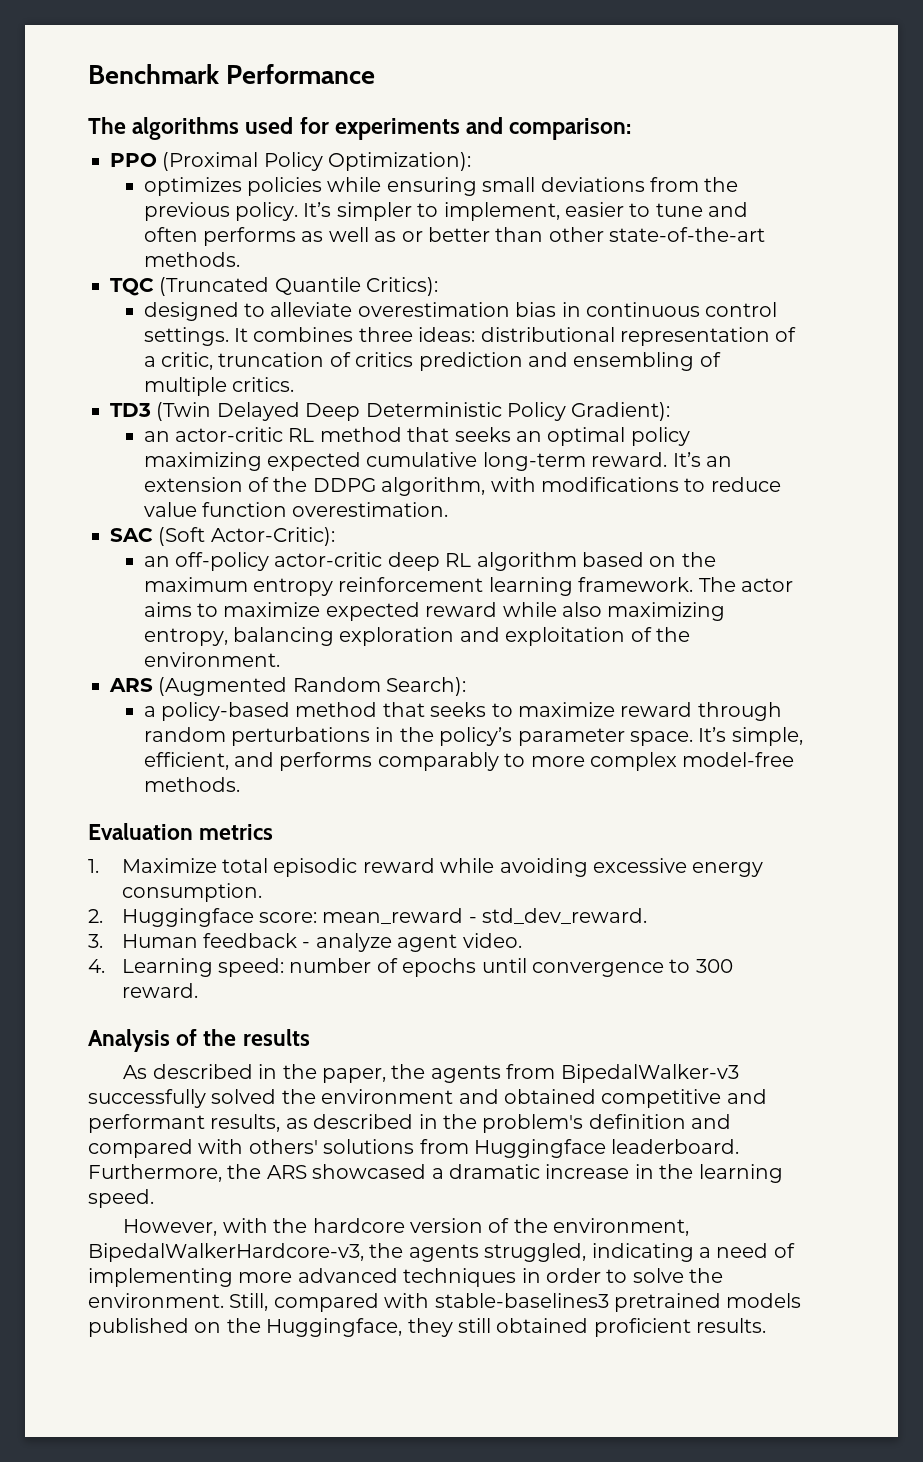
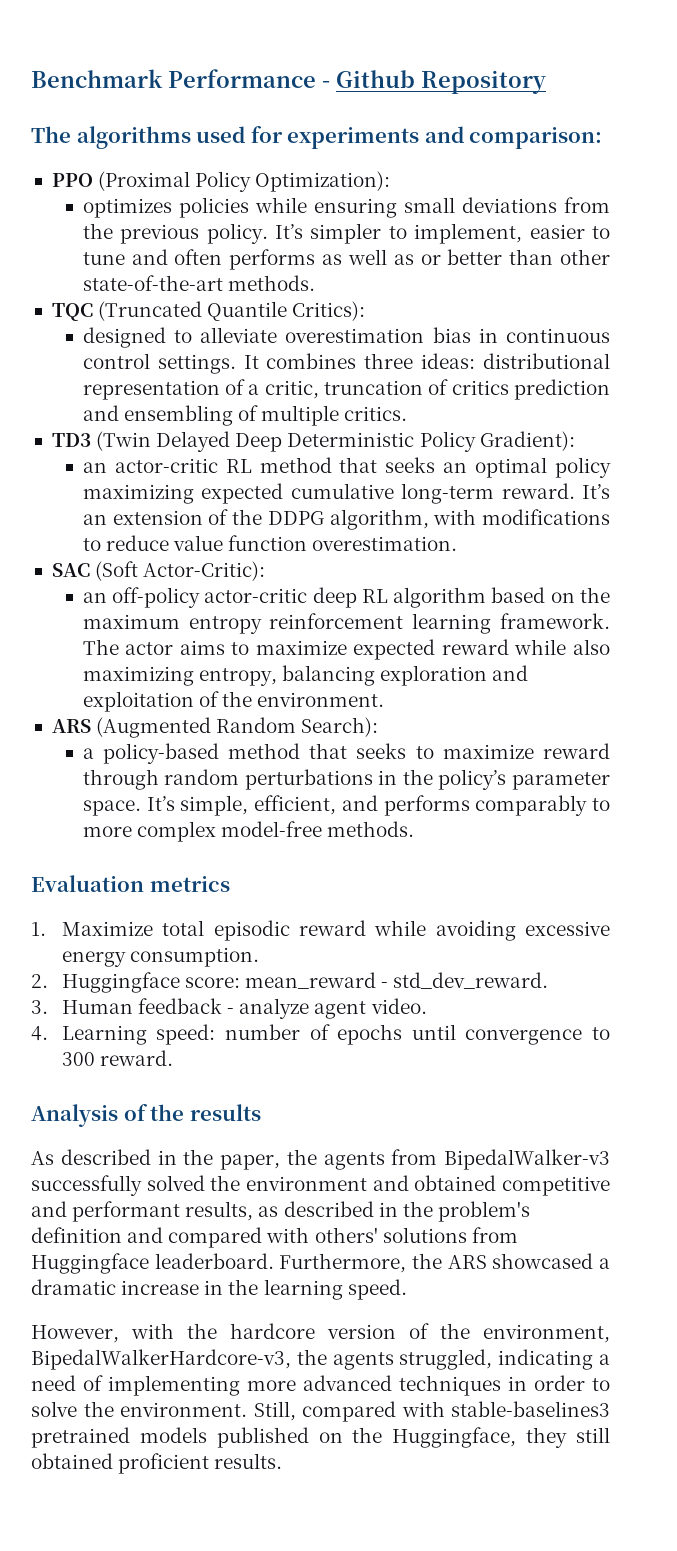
(376, 74) none -> [322,70,546,94] - Github Repository

